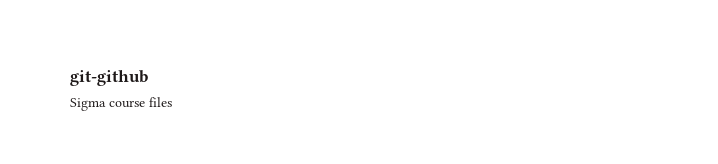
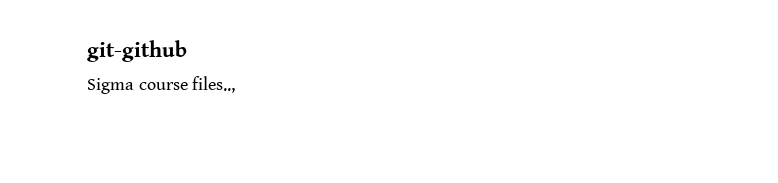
[149,97,172,107] files -> [192,76,236,93] files..,

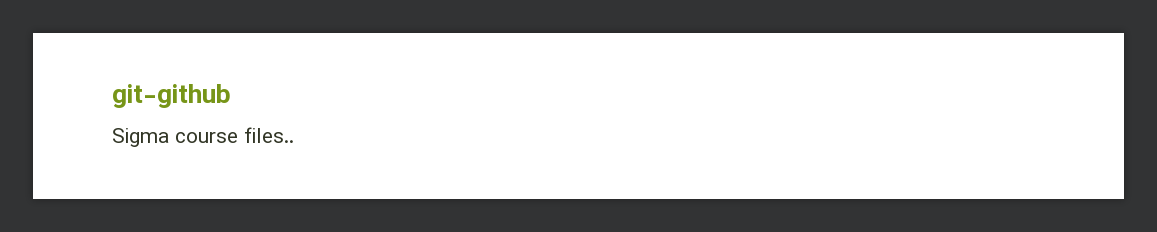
[192,76,236,93] files.., -> [244,127,294,143] files..

